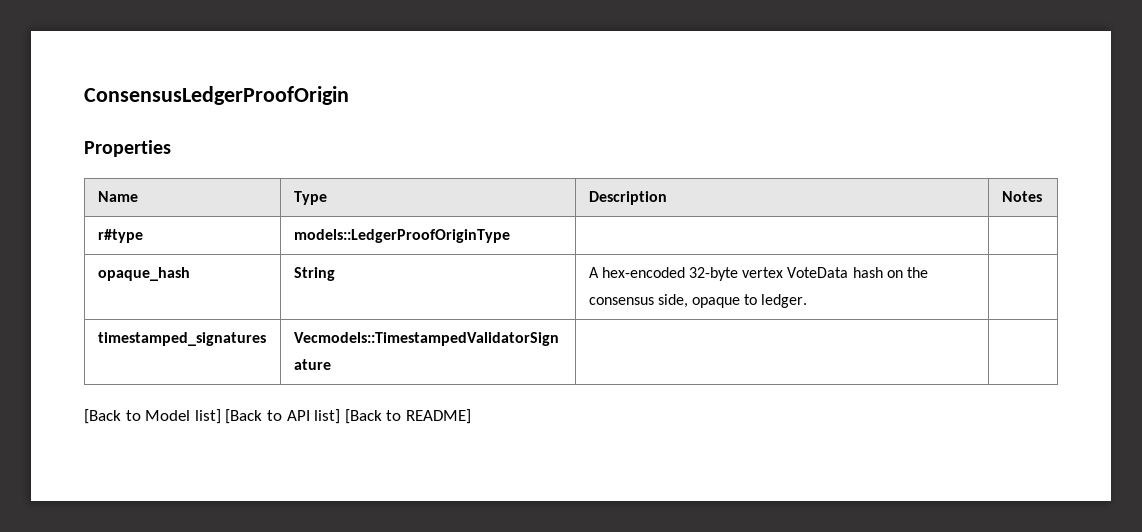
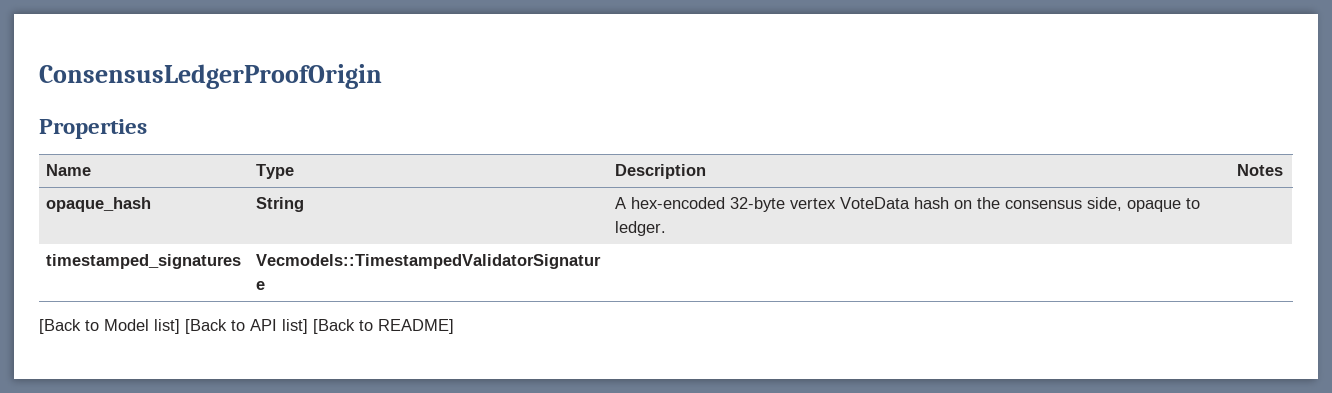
[97,229,143,243] [293,229,510,243] // r#type | models::LedgerProofOriginType | | -> (1284, 170) none

